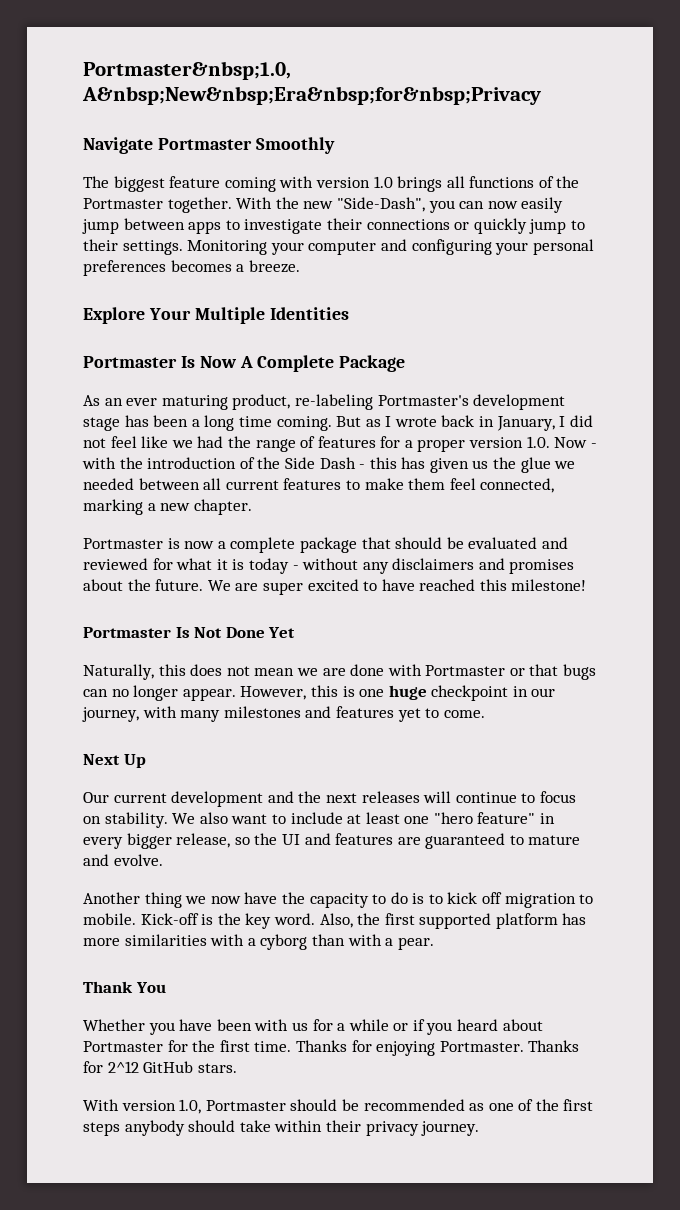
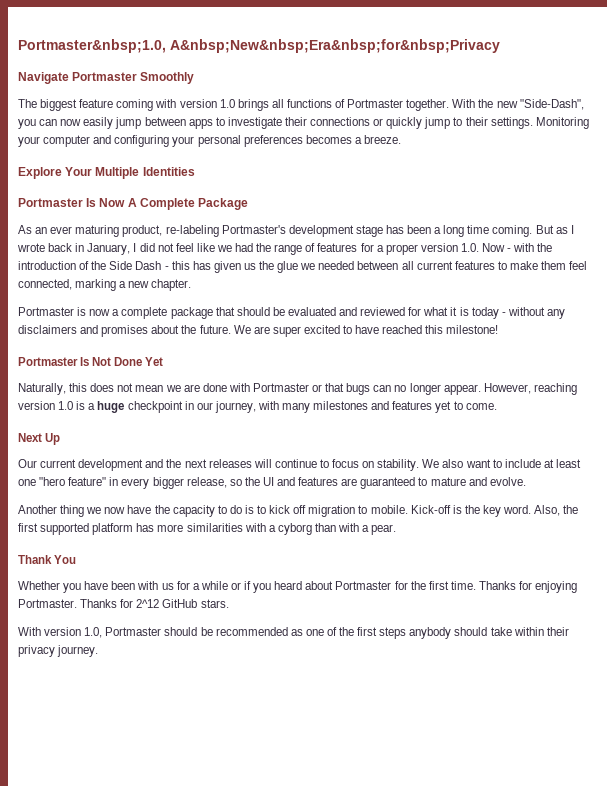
[556,176,580,188] the -> (346, 103) none
[310,685,385,697] this is one -> [533,383,577,395] [18,401,96,410] reaching version 1.0 is a

